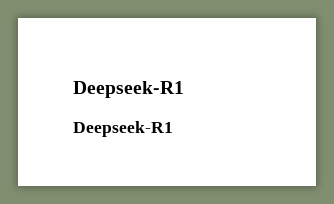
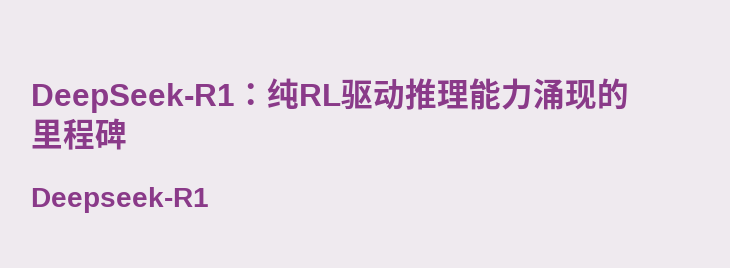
[73,81,184,98] Deepseek-R1 -> [31,78,629,113] [31,118,127,150] DeepSeek-R1：纯RL驱动推理能力涌现的里程碑

